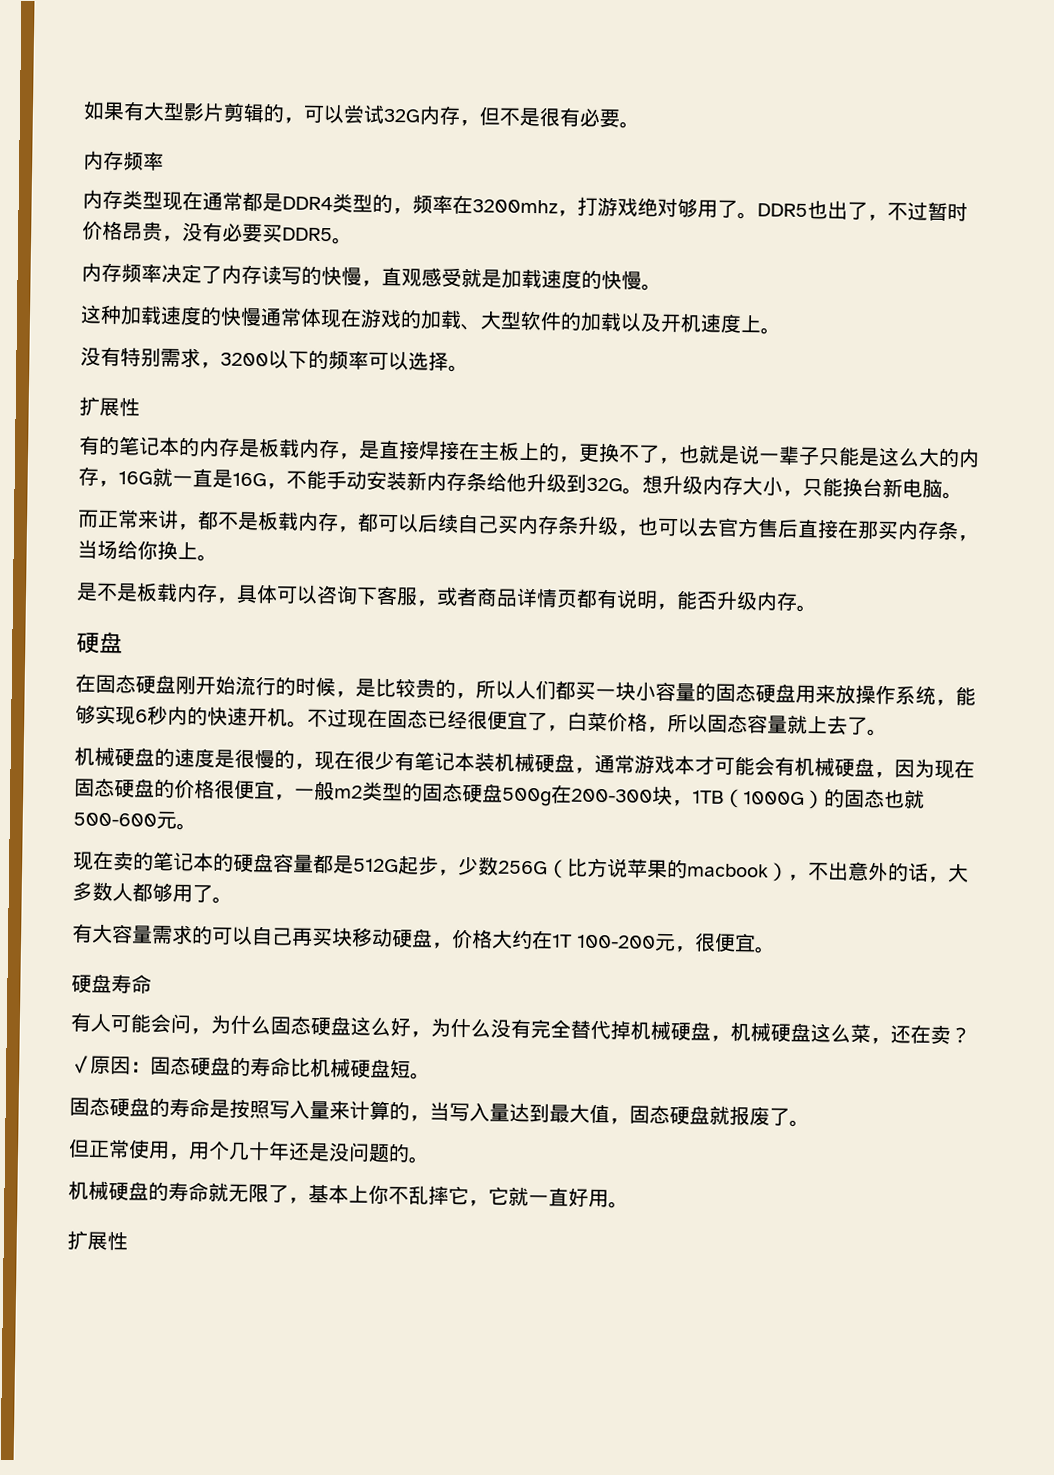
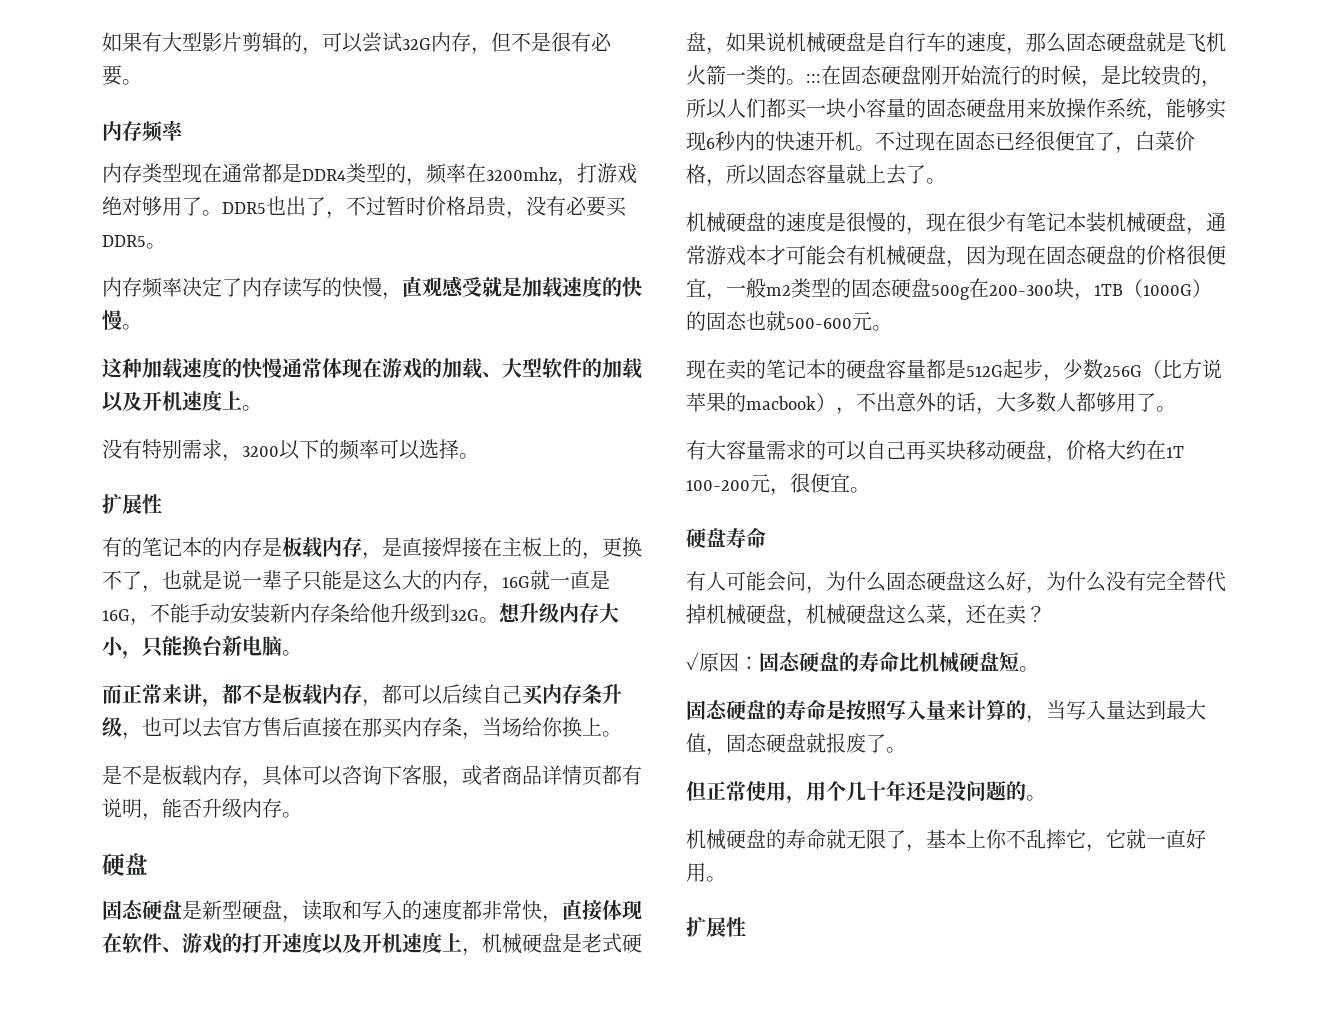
(123, 642) none -> [102,899,642,923] [102,932,642,956] [686,31,1226,55] [686,65,821,85] 固态硬盘是新型硬盘，读取和写入的速度都非常快，直接体现在软件、游戏的打开速度以及开机速度上，机械硬盘是老式硬盘，如果说机械硬盘是自行车的速度，那么固态硬盘就是飞机火箭一类的。:::

